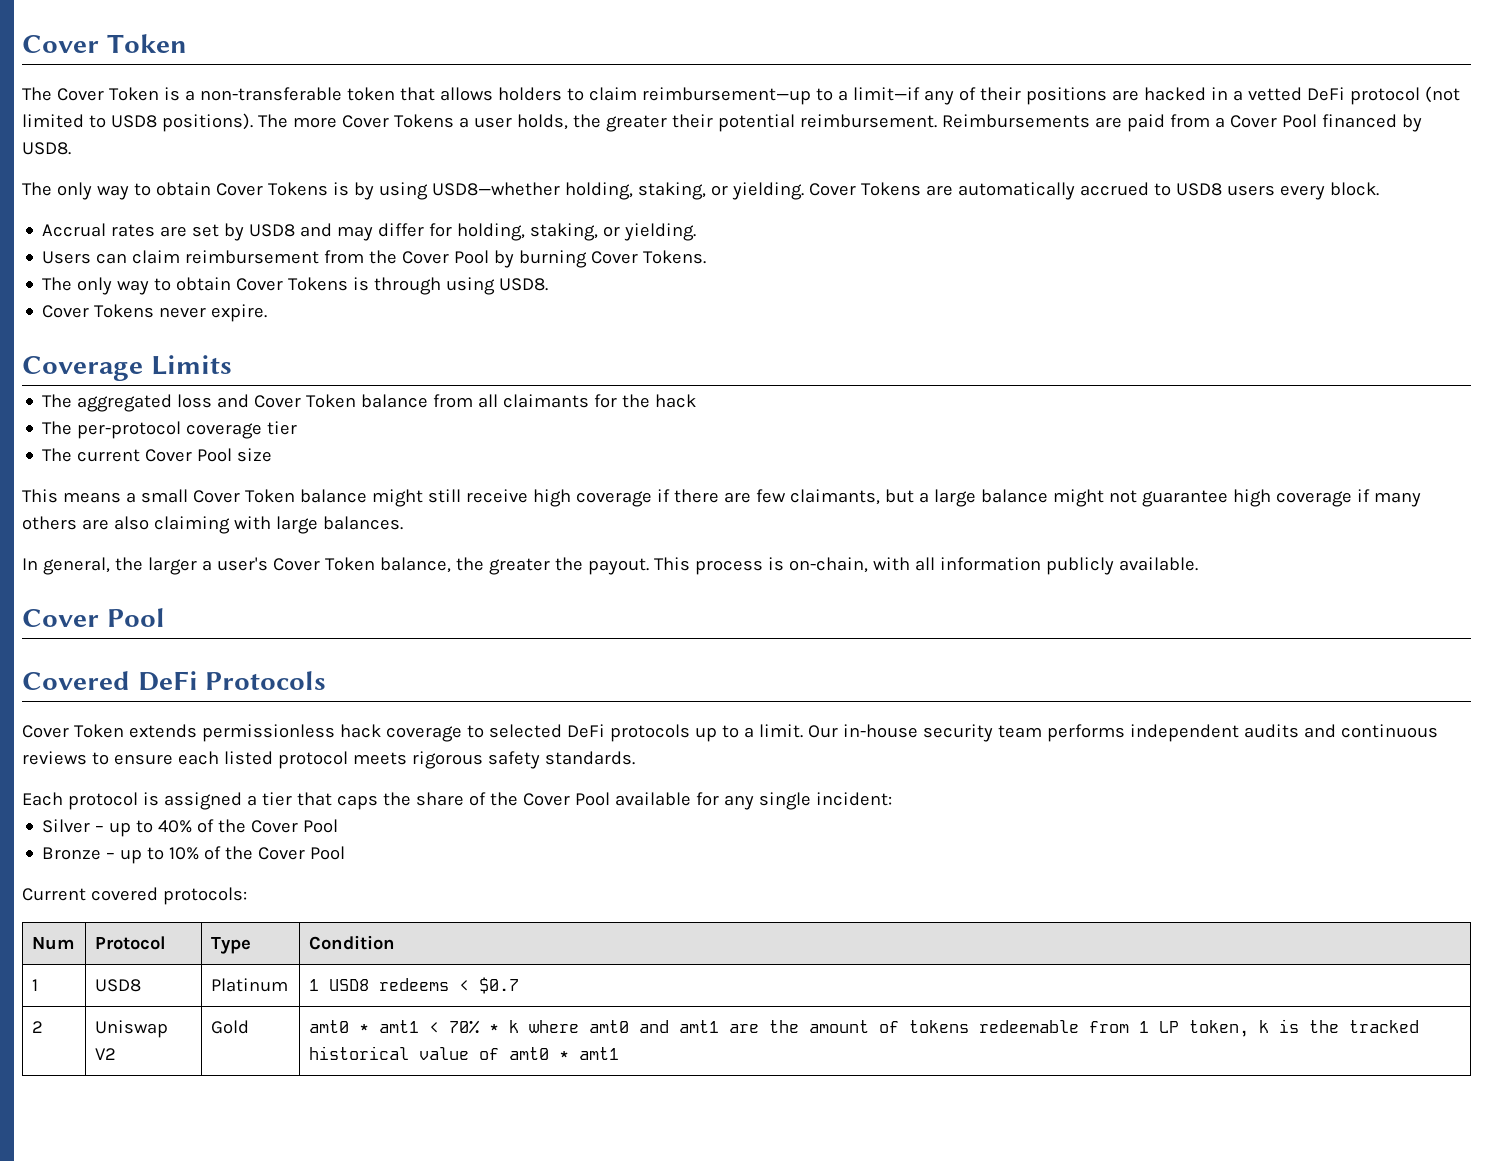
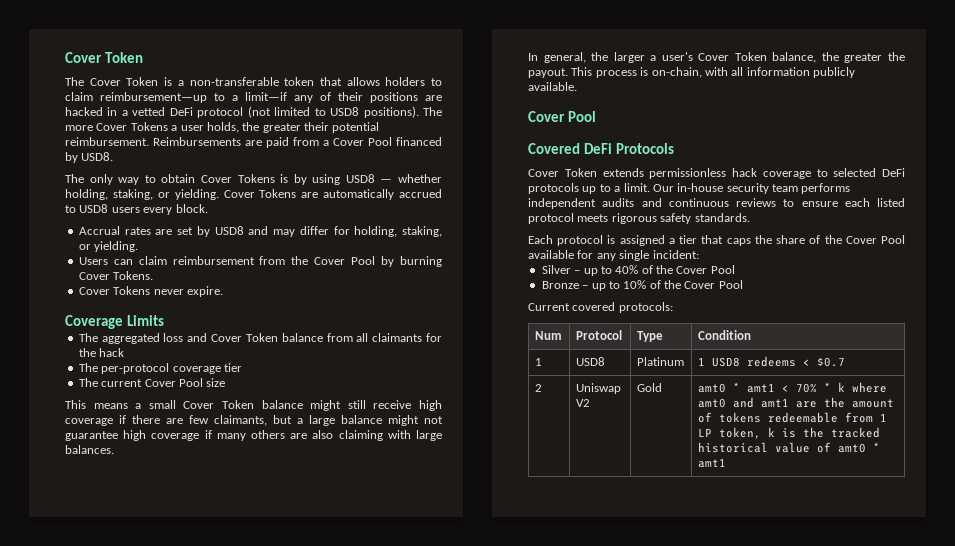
[431,182,560,196] USD8—whether -> [345,174,442,183] USD8 — whether
[42,277,549,295] // The only way to obtain Cover Tokens is through using USD8. -> (154, 275) none

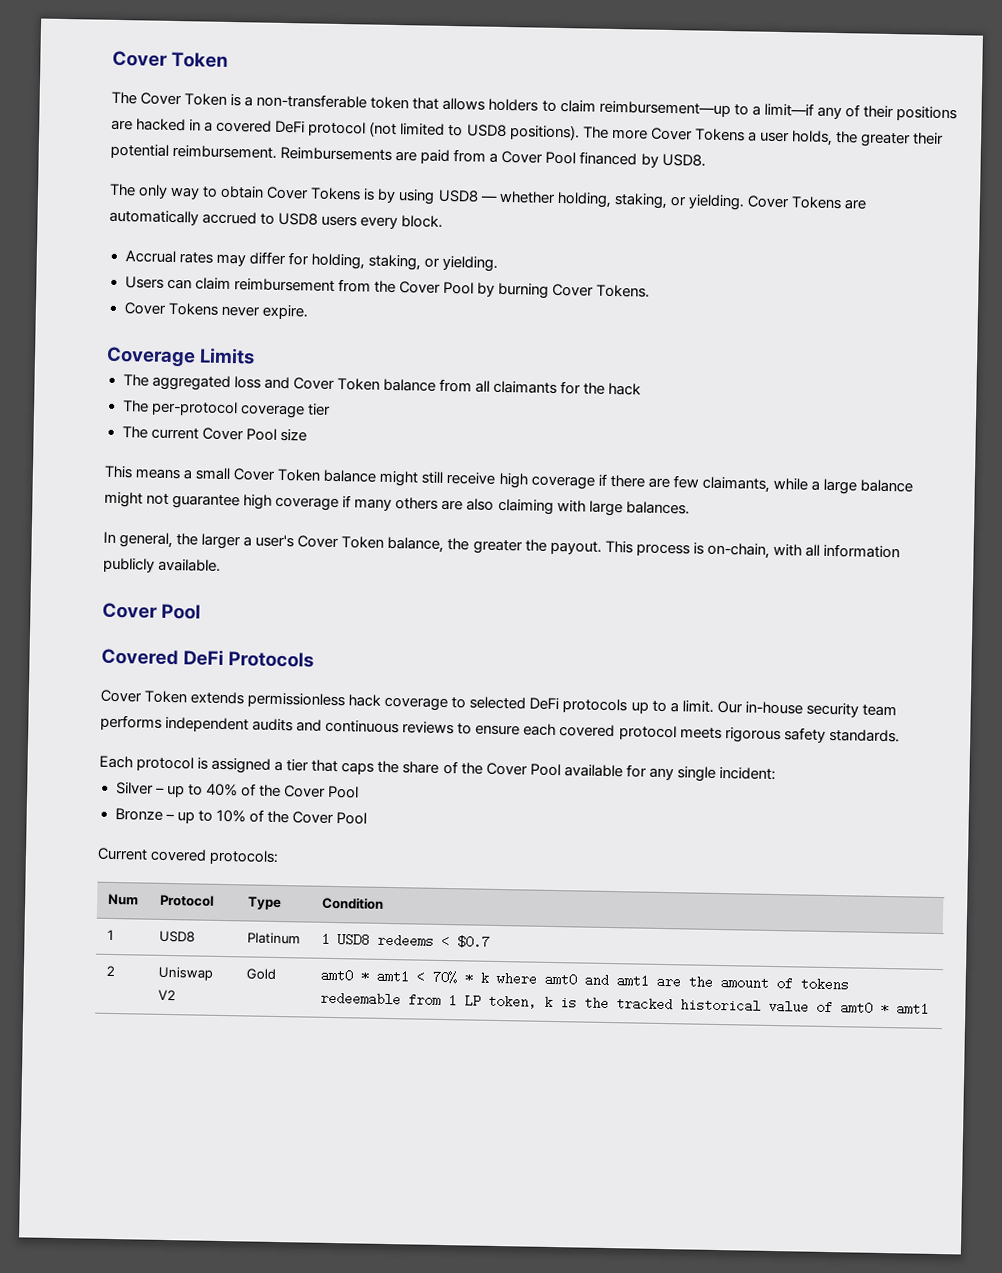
[132,107,166,116] vetted -> [216,119,273,133] covered
[155,226,269,237] are set by USD8 and -> (213, 258) none
[273,415,292,424] but -> [772,477,808,491] while
[877,198,905,207] listed -> [559,724,616,738] covered

